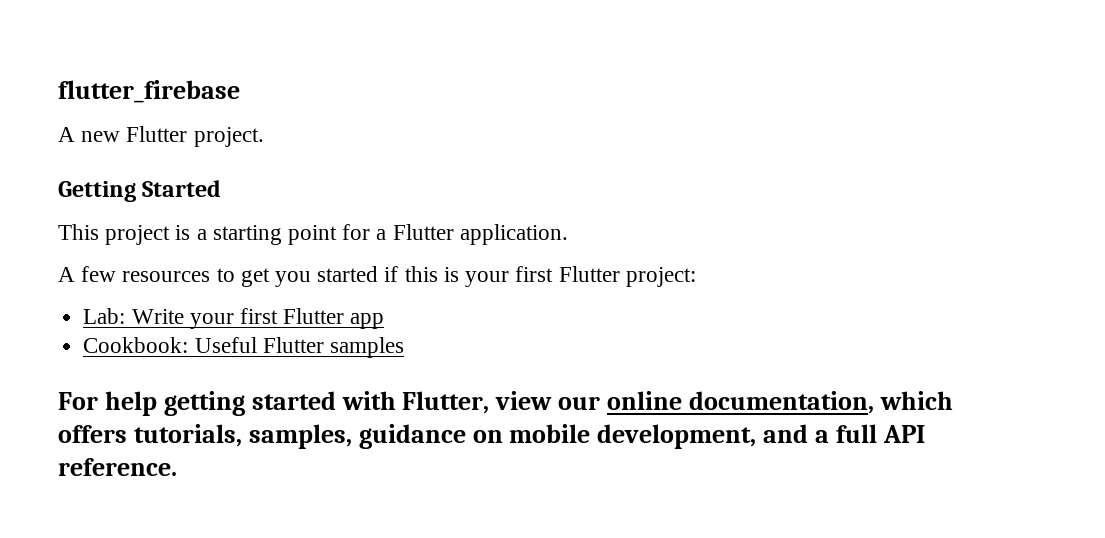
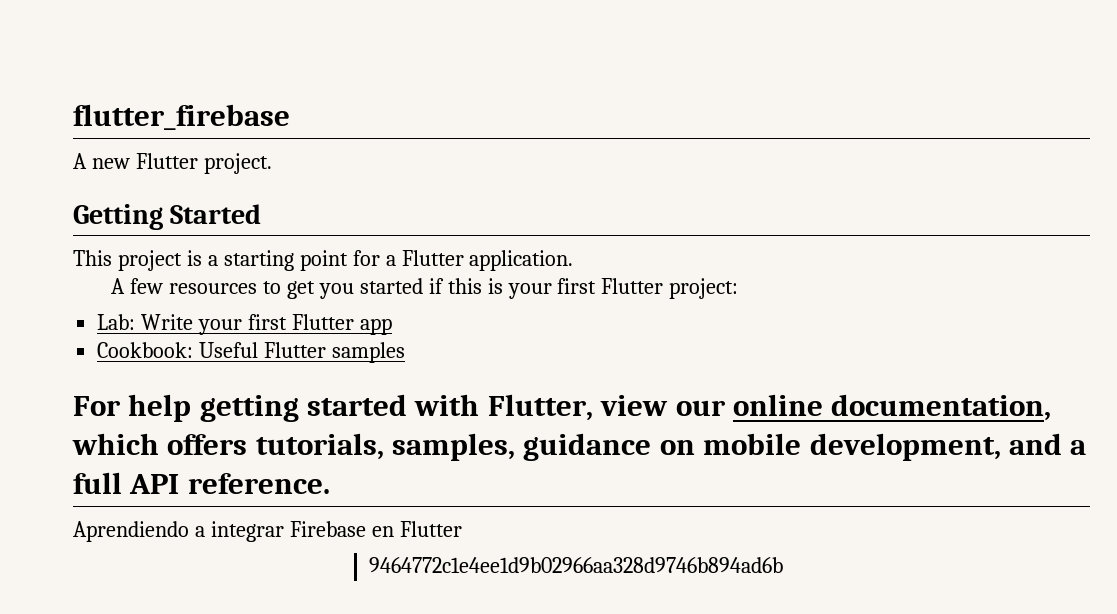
(177, 467) none -> [73,521,462,542] [368,557,783,573] // Aprendiendo a integrar Firebase en Flutter // 9464772c1e4ee1d9b02966aa328d9746b894ad6b

